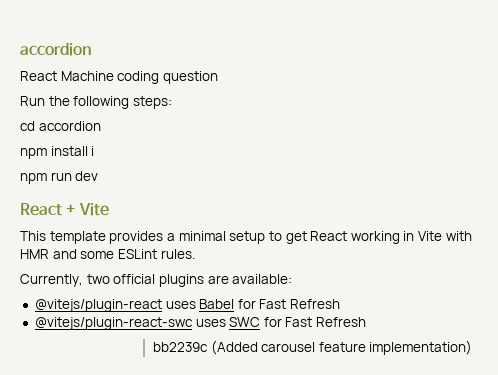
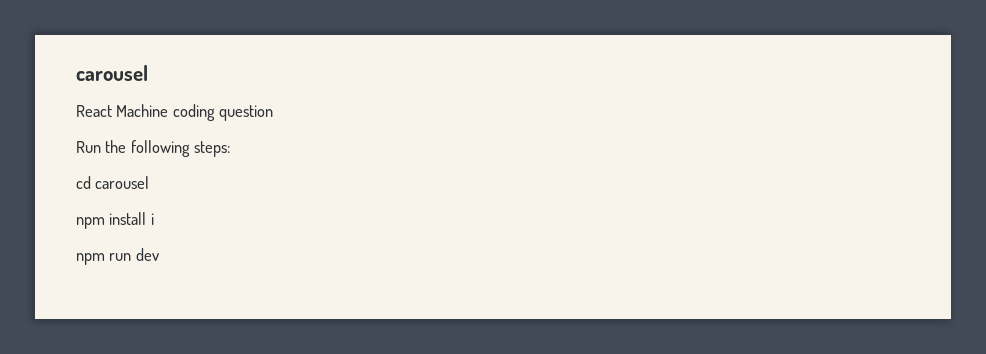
[20,43,91,56] accordion -> [76,65,148,81] carousel
[38,121,101,131] accordion -> [95,176,150,189] carousel
[20,203,109,216] [20,231,472,244] [20,249,195,259] [20,274,293,287] [34,299,341,312] [34,317,367,330] [152,340,473,355] // React + Vite // This template provides a minimal setup to get React working in Vite with HMR and some ESLint rules. // Currently, two official plugins are available: // @vitejs/plugin-react uses Babel for Fast Refresh // @vitejs/plugin-react-swc uses SWC for Fast Refresh // bb2239c (Added carousel feature implementation) -> (159, 254) none

